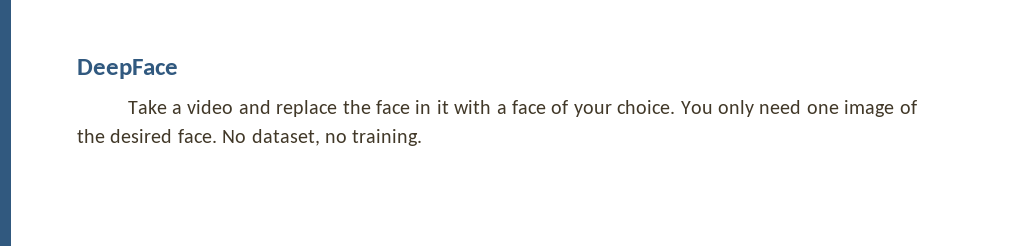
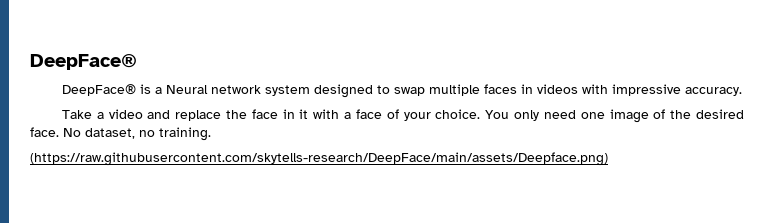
[77,59,178,79] DeepFace -> [30,54,137,70] [61,84,742,98] DeepFace® // DeepFace® is a Neural network system designed to swap multiple faces in videos with impressive accuracy.
(423, 137) none -> [30,152,608,166] // (https://raw.githubusercontent.com/skytells-research/DeepFace/main/assets/Deepface.png)

